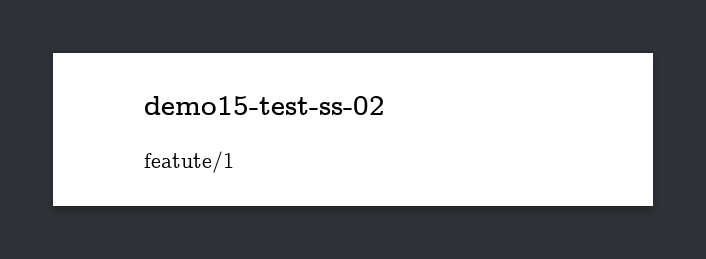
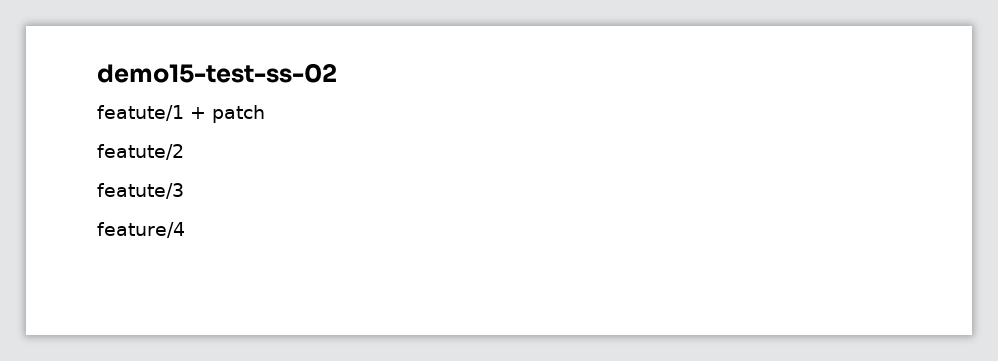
(234, 162) none -> [190,105,265,123] [97,144,184,160] [97,183,184,199] [97,222,185,238] + patch // featute/2 // featute/3 // feature/4

